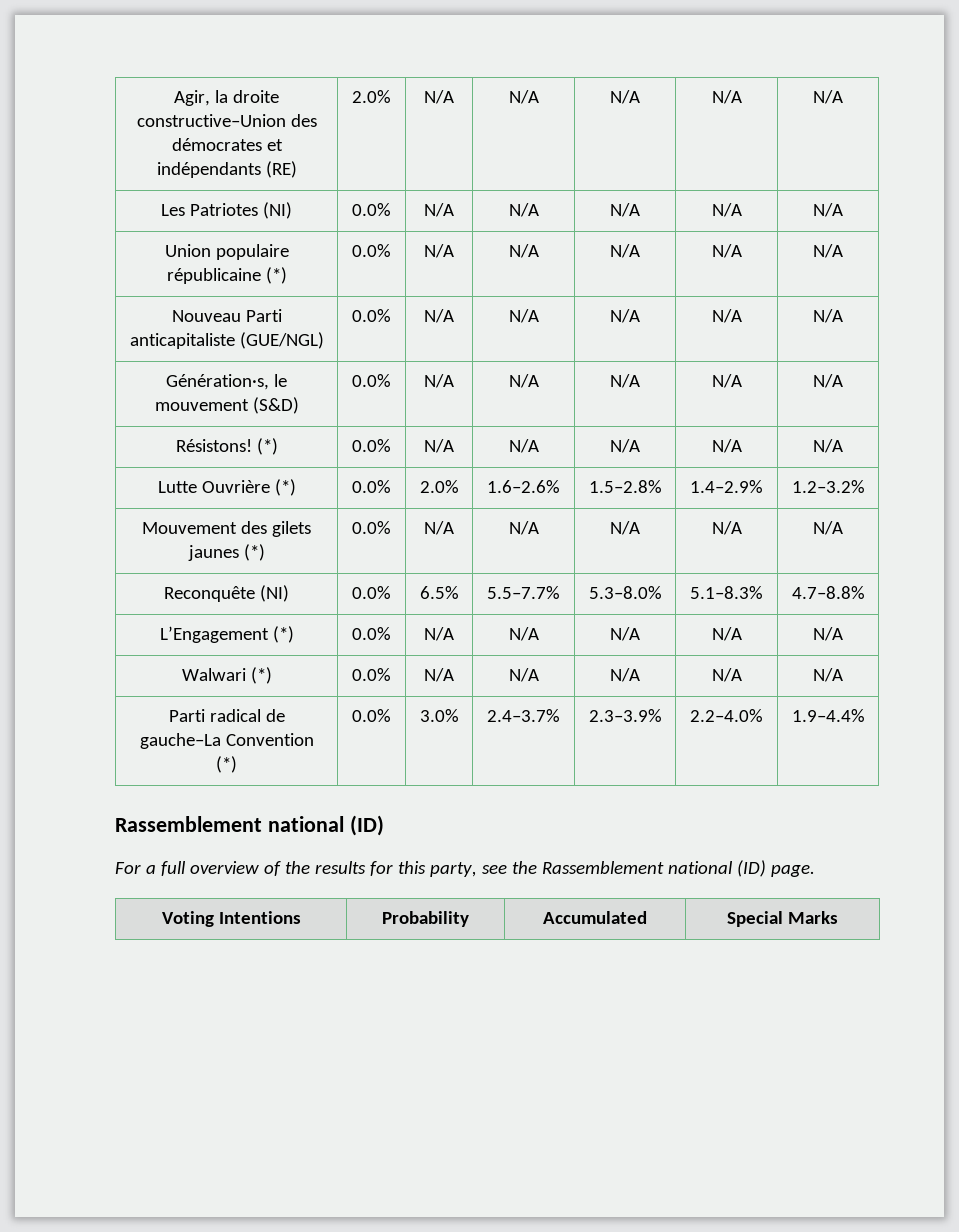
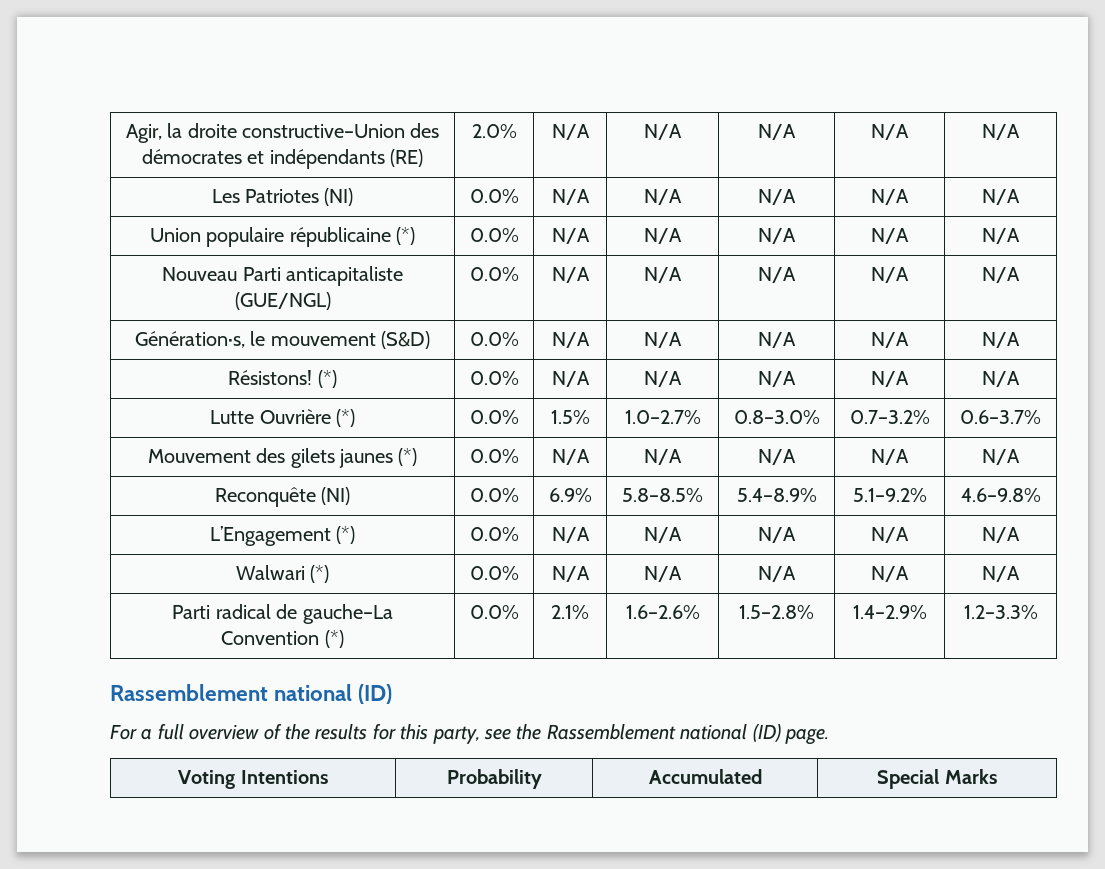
[419,480,459,493] [487,480,560,493] [588,480,662,493] [690,480,763,493] [791,480,865,493] 2.0% | 1.6–2.6% | 1.5–2.8% | 1.4–2.9% | 1.2–3.2% -> [550,410,590,424] [624,410,701,424] [733,410,820,424] [849,410,930,424] [960,410,1041,424] 1.5% | 1.0–2.7% | 0.8–3.0% | 0.7–3.2% | 0.6–3.7%
[419,586,459,599] [487,586,560,599] [588,586,662,599] [690,586,763,599] [791,586,865,599] 6.5% | 5.5–7.7% | 5.3–8.0% | 5.1–8.3% | 4.7–8.8% -> [548,488,592,502] [622,488,703,502] [736,488,817,502] [852,488,927,502] [960,488,1041,502] 6.9% | 5.8–8.5% | 5.4–8.9% | 5.1–9.2% | 4.6–9.8%
[419,709,459,722] [487,709,560,722] [588,709,662,722] [690,709,763,722] [791,709,865,722] 3.0% | 2.4–3.7% | 2.3–3.9% | 2.2–4.0% | 1.9–4.4% -> [551,605,589,619] [625,605,700,619] [739,605,814,619] [852,605,927,619] [963,605,1038,619] 2.1% | 1.6–2.6% | 1.5–2.8% | 1.4–2.9% | 1.2–3.3%

